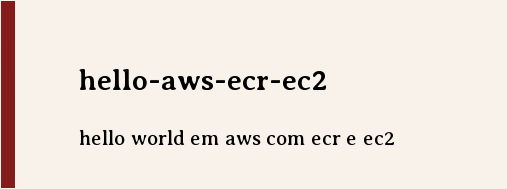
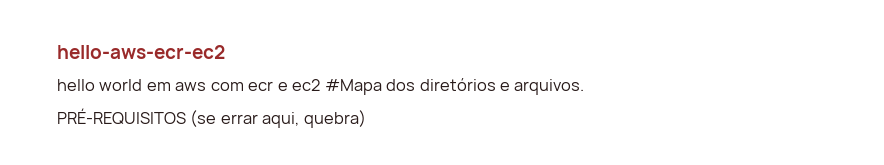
(395, 139) none -> [324,78,585,95] [57,108,366,128] #Mapa dos diretórios e arquivos. // PRÉ-REQUISITOS (se errar aqui, quebra)

